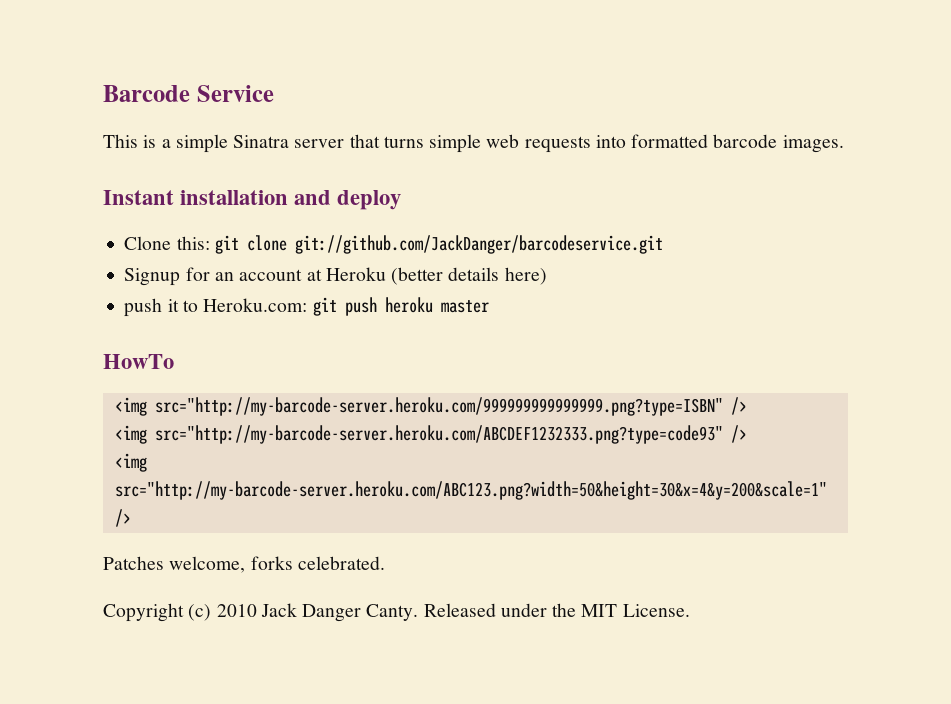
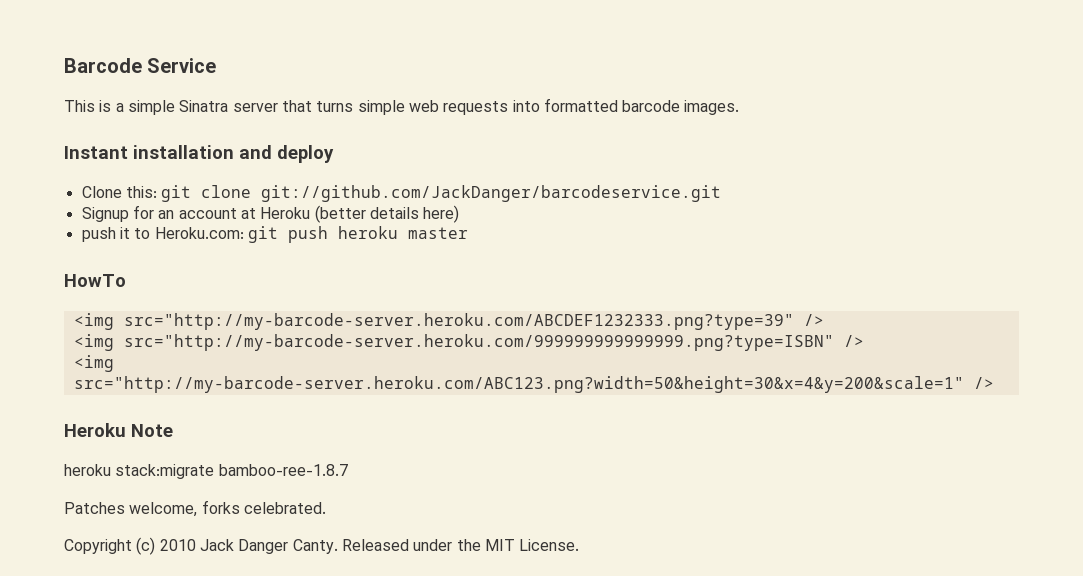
[154,397,747,416] [114,425,723,444] src="http://my-barcode-server.heroku.com/999999999999999.png?type=ISBN" /> // <img src="http://my-barcode-server.heroku.com/ABCDEF1232333.png?type=code93" -> [123,313,824,330] [73,334,834,351] src="http://my-barcode-server.heroku.com/ABCDEF1232333.png?type=39" /> // <img src="http://my-barcode-server.heroku.com/999999999999999.png?type=ISBN"
(131, 518) none -> [64,423,173,437] [64,464,348,479] // Heroku Note // heroku stack:migrate bamboo-ree-1.8.7

